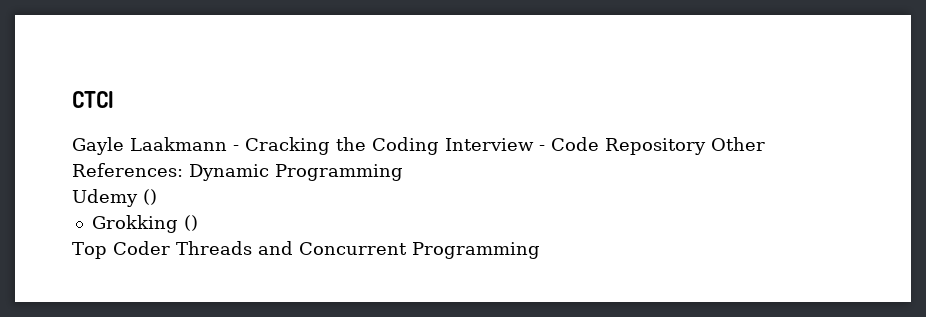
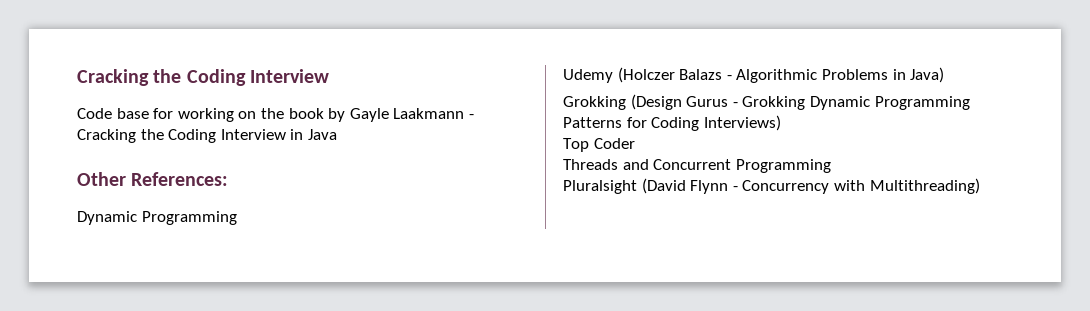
[72,91,114,108] CTCI // -> [77,69,329,86] [77,108,346,122] Cracking the Coding Interview // Code base for working on the book by
[539,137,706,155] - Code Repository -> [290,129,337,140] in Java //
(183, 170) none -> (229, 179) //
[143,189,157,205] [91,215,198,233] () // Grokking () -> [617,67,945,83] [563,94,970,110] [563,115,781,131] (Holczer Balazs - Algorithmic Problems in Java) // Grokking (Design Gurus - Grokking Dynamic Programming Patterns for Coding Interviews)
(170, 248) none -> (635, 143) //
(540, 250) none -> [563,178,980,194] // Pluralsight (David Flynn - Concurrency with Multithreading)

